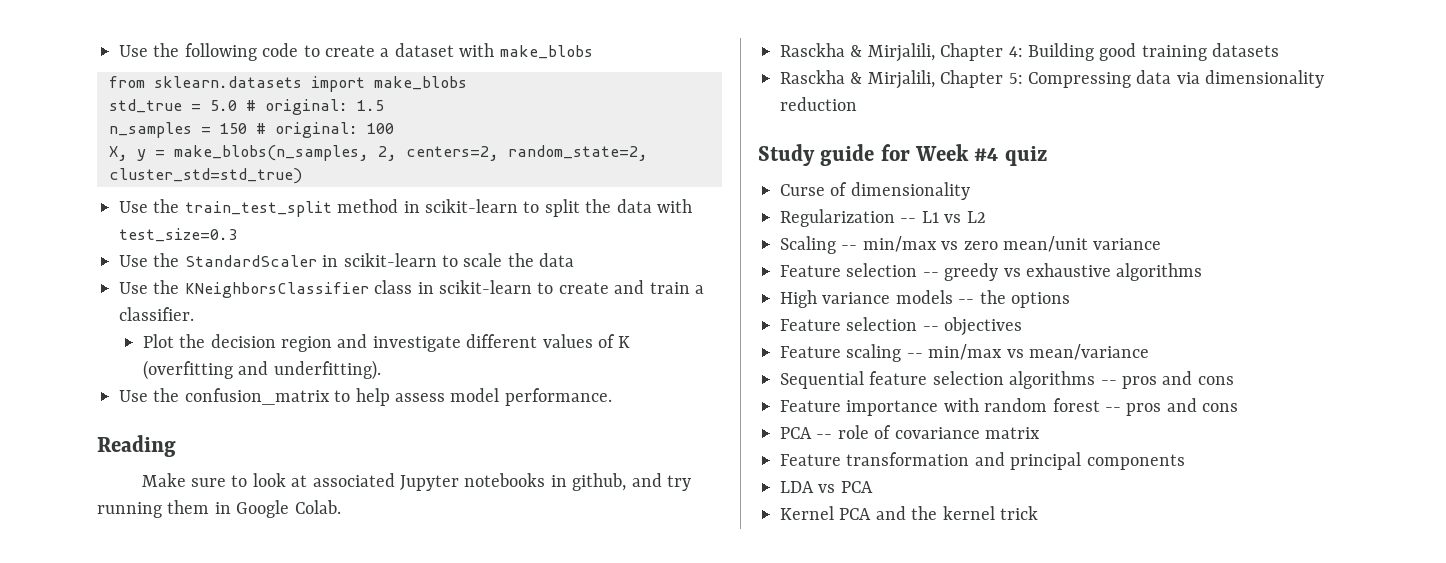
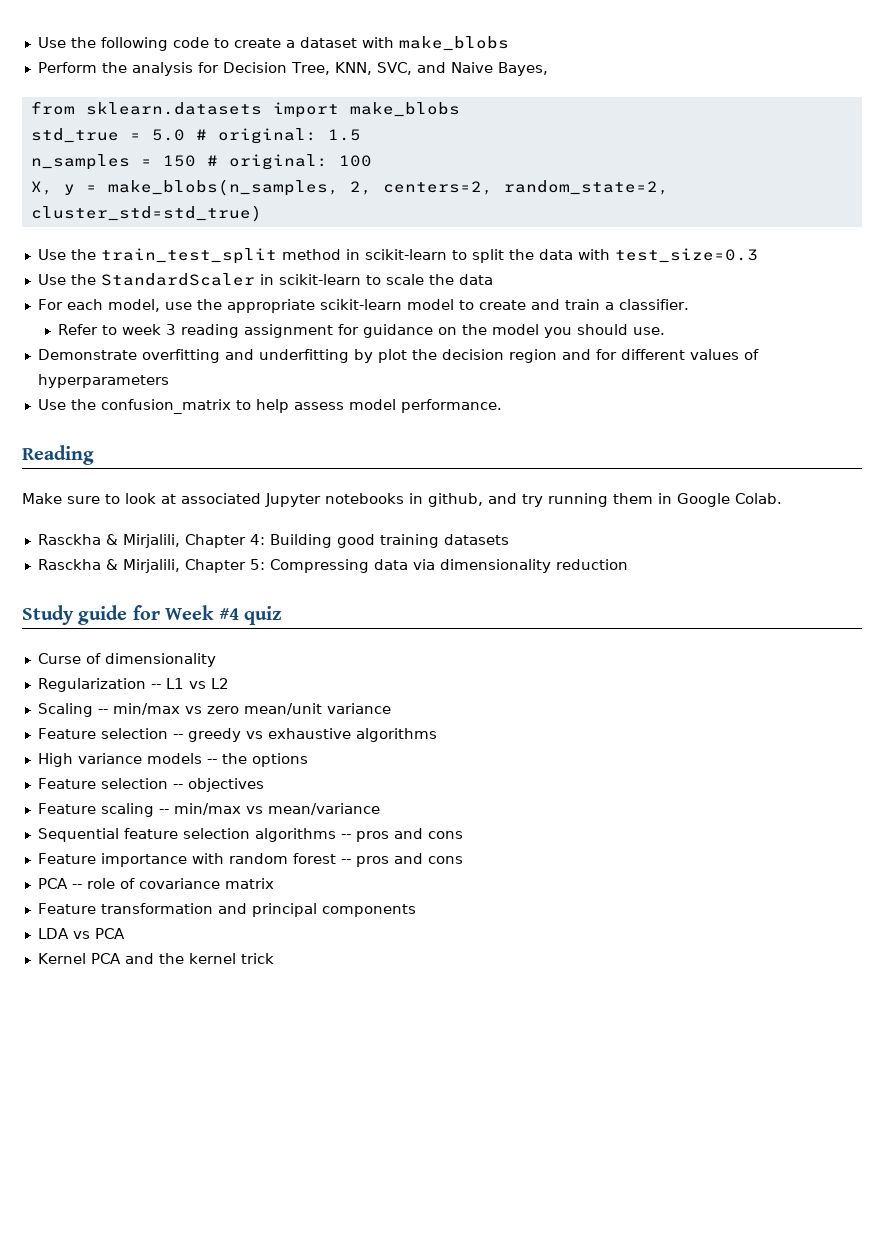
(593, 52) none -> [37,62,548,76] // Perform the analysis for Decision Tree, KNN, SVC, and Naive Bayes,
[119,280,532,298] Use the KNeighborsClassifier class in scikit-learn -> [37,299,454,313] For each model, use the appropriate scikit-learn model
[142,334,174,348] Plot -> [58,324,666,338] [37,349,407,363] Refer to week 3 reading assignment for guidance on the model you should use. // Demonstrate overfitting and underfitting by plot
[372,336,461,352] investigate -> [595,349,617,360] for
[618,336,631,348] [142,360,381,380] K (overfitting and underfitting). -> [37,374,169,388] hyperparameters

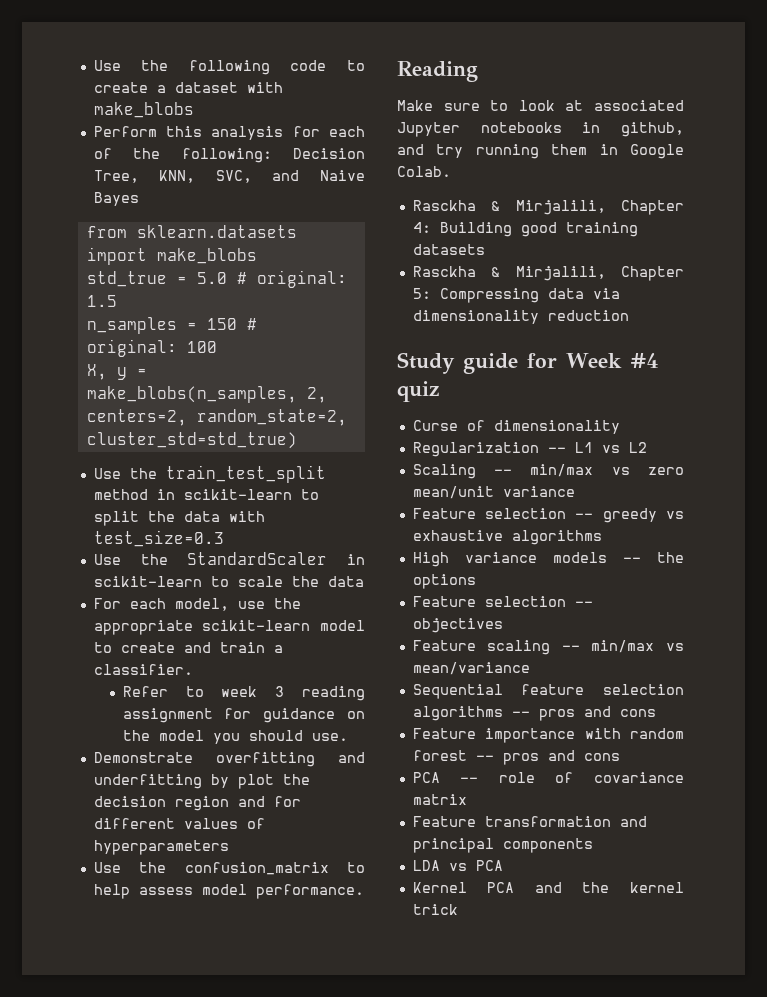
[101,62,127,73] the -> [166,126,203,137] this
(219, 67) none -> [329,126,365,137] [93,148,272,163] each of the following:
[497,62,548,76] Bayes, -> [93,192,139,206] Bayes

